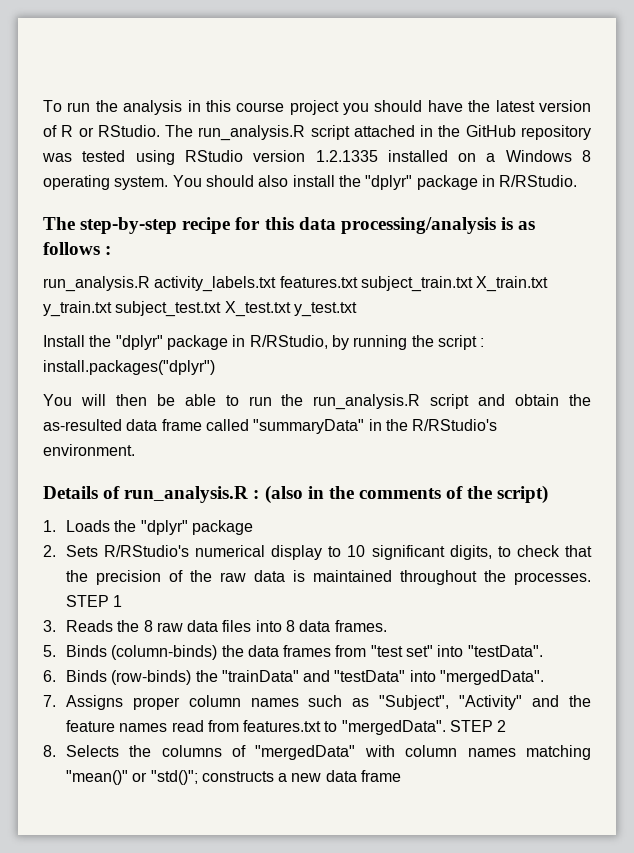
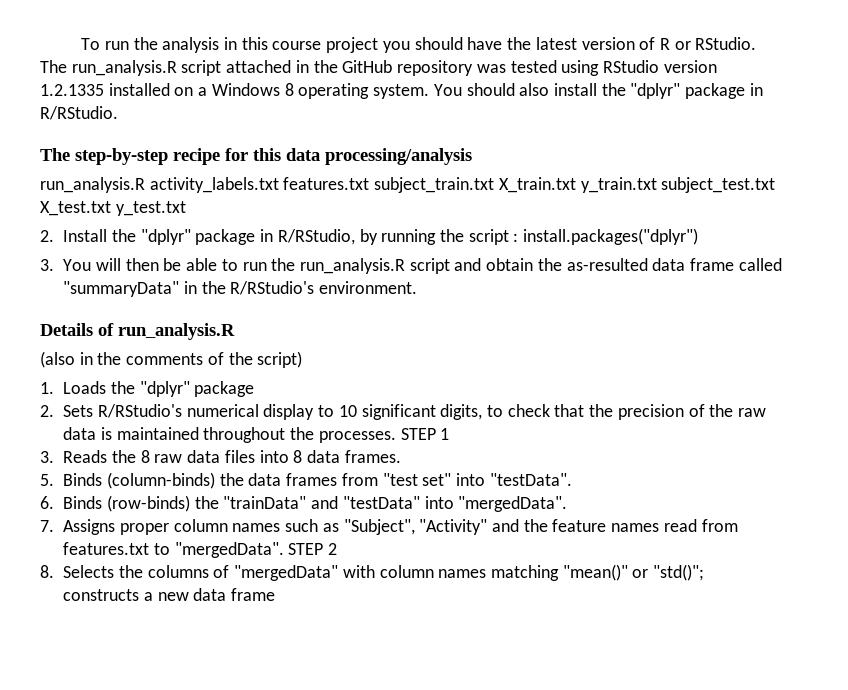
[500,217,536,230] [43,242,112,255] is as follows : -> (472, 156) none
(357, 309) none -> [40,230,54,242] 2.
(215, 367) none -> [40,259,54,271] 3.
[253,490,260,499] : -> (235, 331) //

